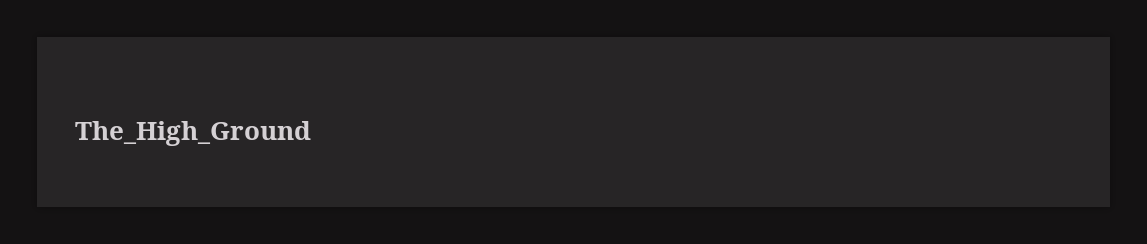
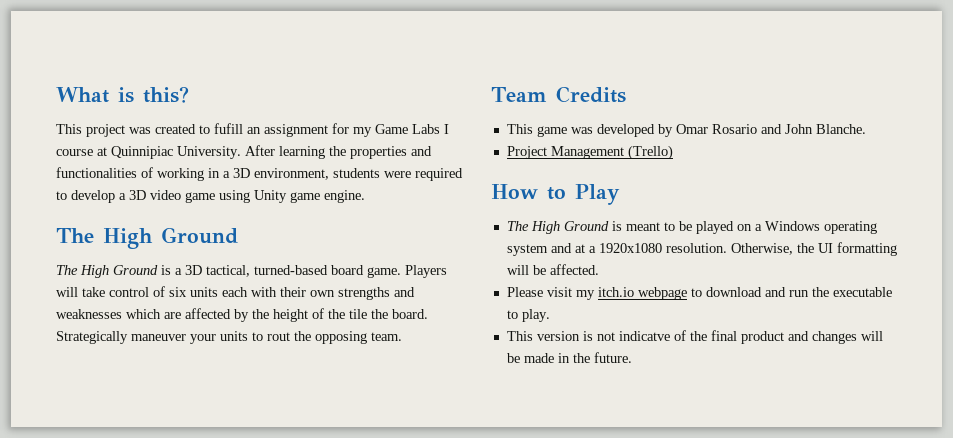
[75,121,311,146] The_High_Ground -> [56,86,189,103] [56,123,449,137] [56,145,432,159] [56,167,463,181] [56,190,365,203] [56,227,238,249] [56,265,447,278] [56,286,415,300] [56,308,428,322] [56,331,402,344] [491,86,626,103] [506,124,866,137] [506,145,673,160] [491,184,620,205] [506,221,877,234] [506,242,897,256] [506,264,599,275] [506,287,892,300] [506,309,550,322] [506,330,883,344] [506,352,632,363] What is this? // This project was created to fufill an assignment for my Game Labs I course at Quinnipiac University. After learning the properties and functionalities of working in a 3D environment, students were required to develop a 3D video game using Unity game engine. // The High Ground // The High Ground is a 3D tactical, turned-based board game. Players will take control of six units each with their own strengths and weaknesses which are affected by the height of the tile the board. Strategically maneuver your units to rout the opposing team. // Team Credits // This game was developed by Omar Rosario and John Blanche. // Project Management (Trello) // How to Play // The High Ground is meant to be played on a Windows operating system and at a 1920x1080 resolution. Otherwise, the UI formatting will be affected. // Please visit my itch.io webpage to download and run the executable to play. // This version is not indicatve of the final product and changes will be made in the future.

